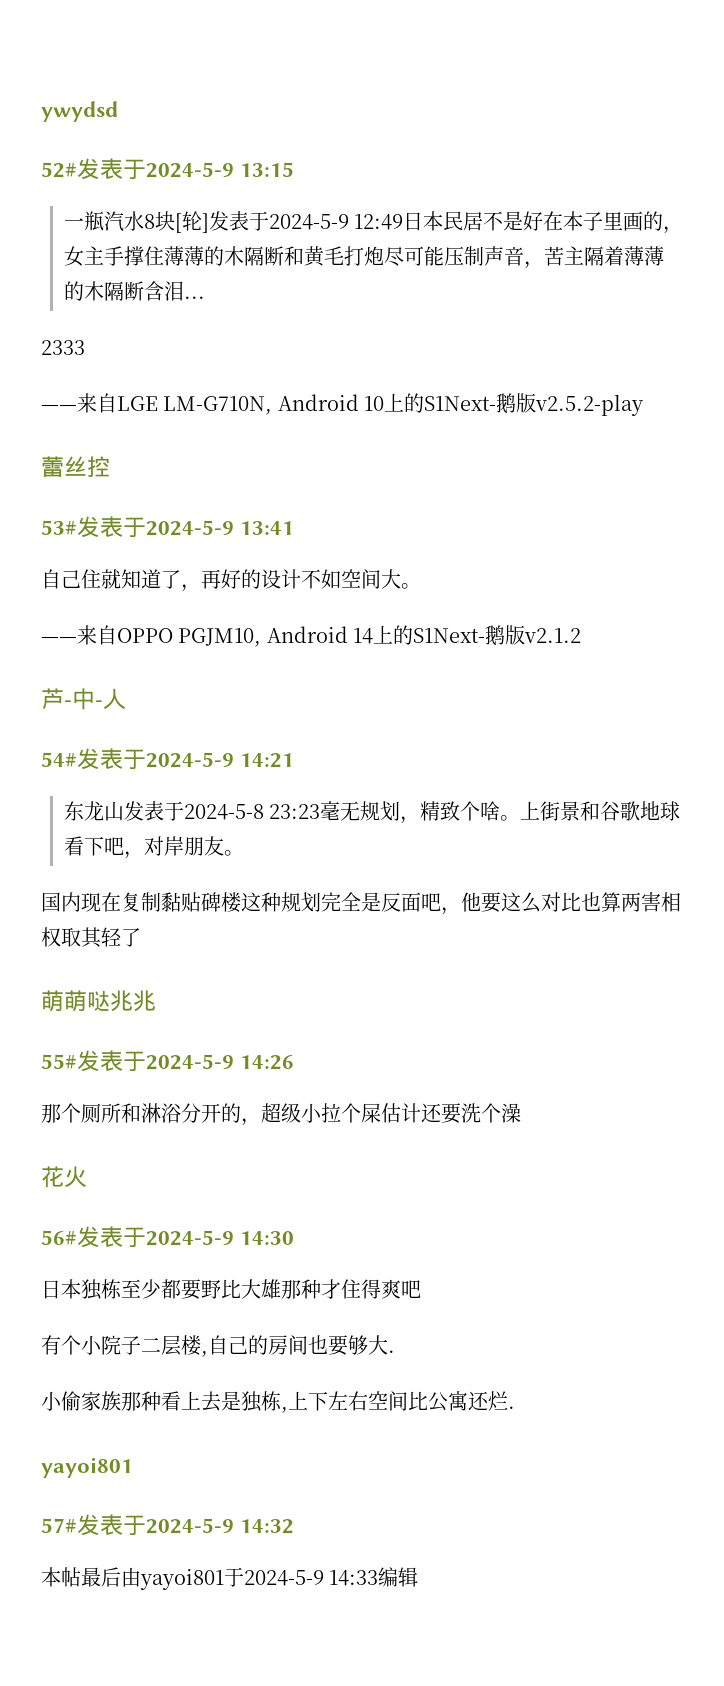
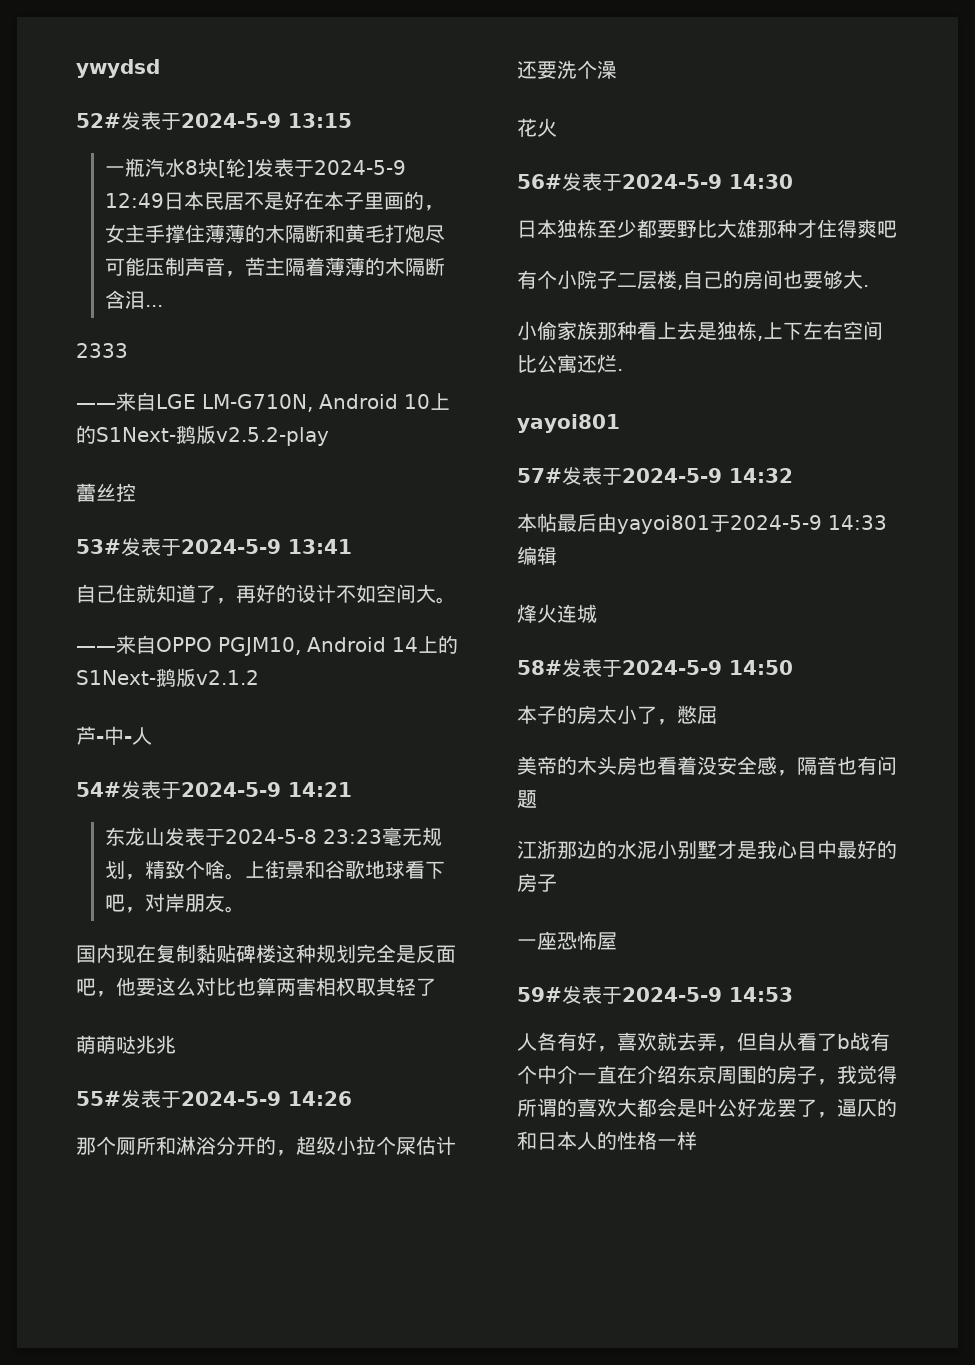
(419, 1577) none -> [517,604,597,623] [517,658,793,677] [517,705,717,725] [517,756,897,776] [517,790,537,808] [517,840,897,859] [517,873,557,892] [517,931,617,950] [517,985,793,1004] [517,1032,890,1052] [517,1065,897,1085] [517,1098,897,1118] [517,1131,697,1150] // 烽火连城 // 58#发表于2024-5-9 14:50 // 本子的房太小了，憋屈 // 美帝的木头房也看着没安全感，隔音也有问题 // 江浙那边的水泥小别墅才是我心目中最好的房子 // 一座恐怖屋 // 59#发表于2024-5-9 14:53 // 人各有好，喜欢就去弄，但自从看了b战有个中介一直在介绍东京周围的房子，我觉得所谓的喜欢大都会是叶公好龙罢了，逼仄的和日本人的性格一样

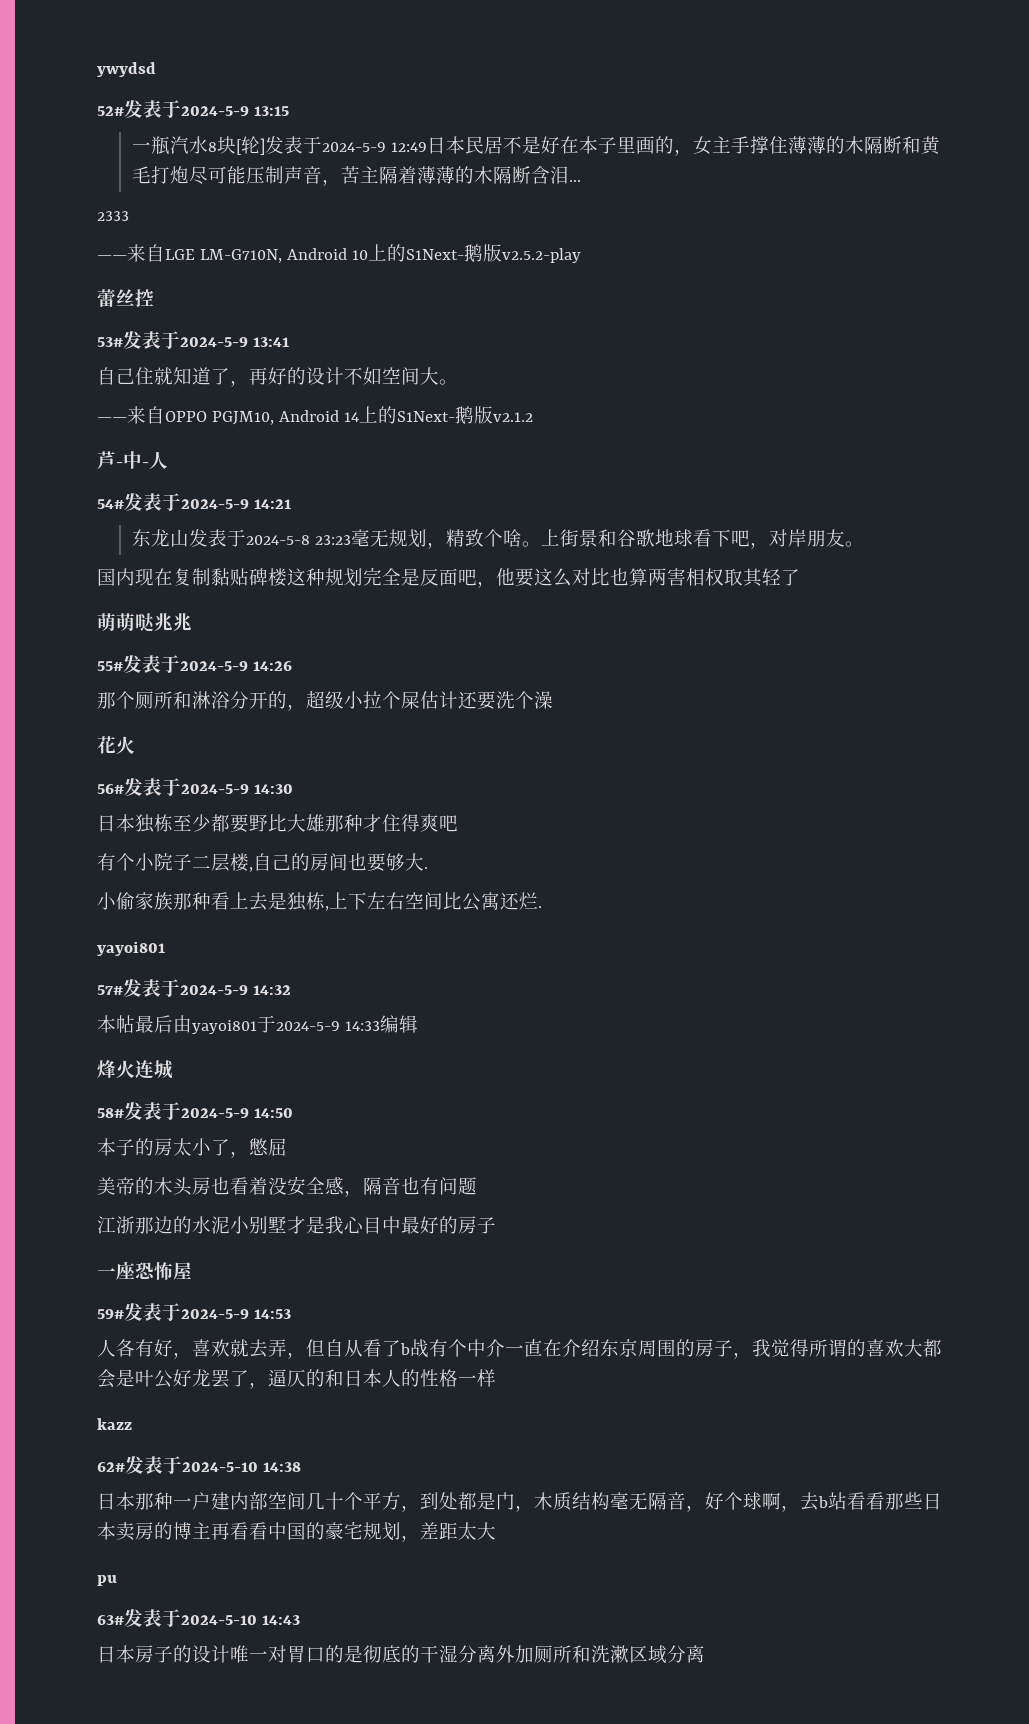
(697, 1140) none -> [97,1418,132,1430] [97,1456,301,1474] [97,1492,942,1512] [97,1521,496,1542] [97,1575,117,1586] [97,1609,300,1627] [97,1645,705,1664] // kazz // 62#发表于2024-5-10 14:38 // 日本那种一户建内部空间几十个平方，到处都是门，木质结构毫无隔音，好个球啊，去b站看看那些日本卖房的博主再看看中国的豪宅规划，差距太大 // pu // 63#发表于2024-5-10 14:43 // 日本房子的设计唯一对胃口的是彻底的干湿分离外加厕所和洗漱区域分离

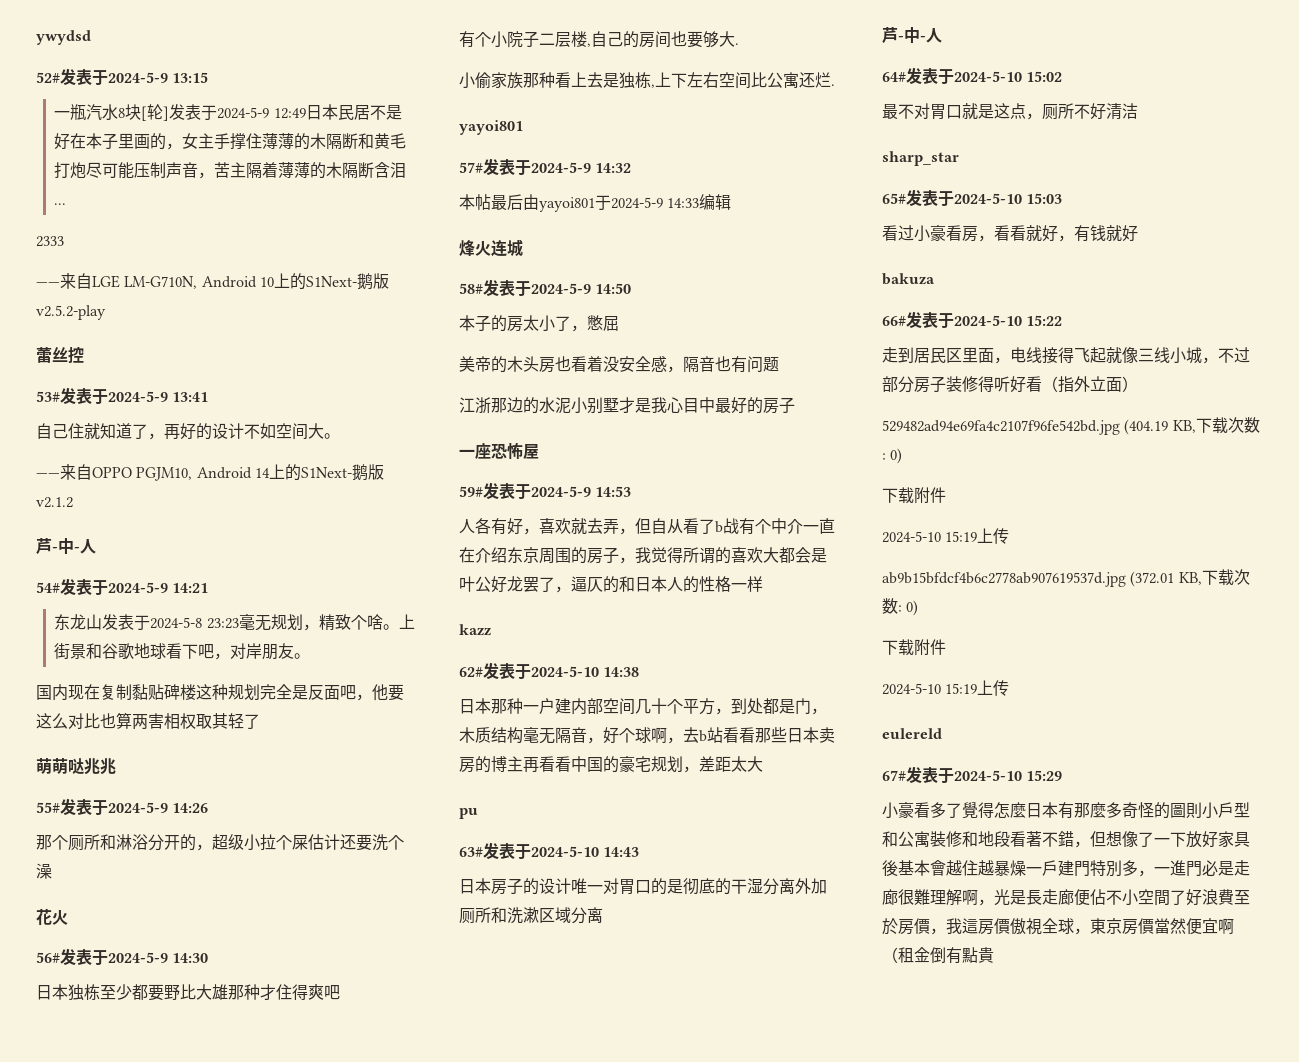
(705, 1654) none -> [882,27,942,44] [882,67,1063,85] [882,103,1138,120] [882,151,959,166] [882,189,1063,207] [882,225,1138,242] [882,273,935,285] [882,311,1063,329] [882,347,1250,364] [882,376,1138,393] [882,417,1260,435] [882,448,903,464] [882,487,946,504] [882,528,1010,544] [882,569,1250,587] [882,598,919,616] [882,639,946,656] [882,680,1010,696] [882,728,942,739] [882,766,1063,784] [882,802,1250,819] [882,831,1250,848] [882,860,1250,877] [882,889,1250,906] [882,918,1234,935] [882,947,994,964] // 芦-中-人 // 64#发表于2024-5-10 15:02 // 最不对胃口就是这点，厕所不好清洁 // sharp_star // 65#发表于2024-5-10 15:03 // 看过小豪看房，看看就好，有钱就好 // bakuza // 66#发表于2024-5-10 15:22 // 走到居民区里面，电线接得飞起就像三线小城，不过部分房子装修得听好看（指外立面） // 529482ad94e69fa4c2107f96fe542bd.jpg (404.19 KB,下载次数: 0) // 下载附件 // 2024-5-10 15:19上传 // ab9b15bfdcf4b6c2778ab907619537d.jpg (372.01 KB,下载次数: 0) // 下载附件 // 2024-5-10 15:19上传 // eulereld // 67#发表于2024-5-10 15:29 // 小豪看多了覺得怎麼日本有那麼多奇怪的圖則小戶型和公寓裝修和地段看著不錯，但想像了一下放好家具後基本會越住越暴燥一戶建門特別多，一進門必是走廊很難理解啊，光是長走廊便佔不小空間了好浪費至於房價，我這房價傲視全球，東京房價當然便宜啊（租金倒有點貴

